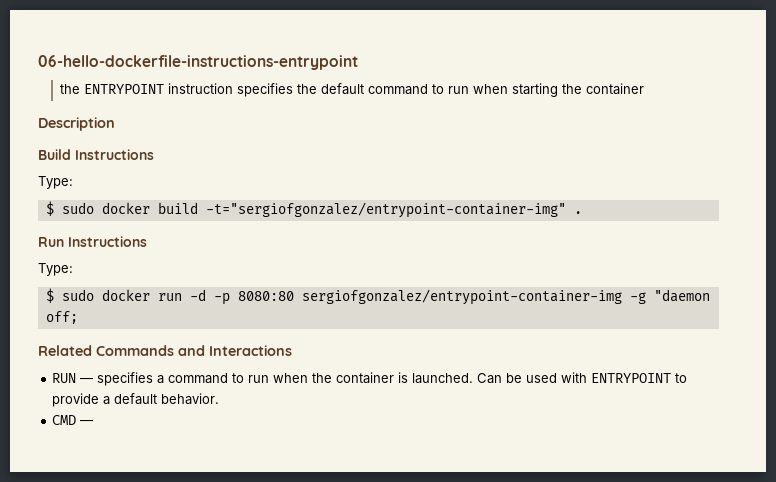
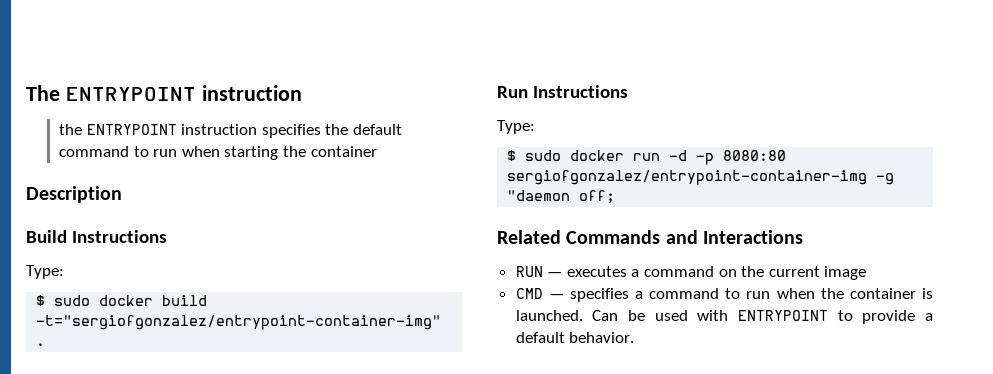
[38,55,358,70] 06-hello-dockerfile-instructions-entrypoint -> [26,85,302,101] The ENTRYPOINT instruction
(94, 380) none -> [566,266,867,280] [515,288,564,299] executes a command on the current image // CMD —
[52,415,94,425] // CMD — -> (635, 337) none

